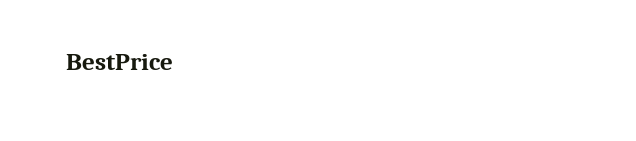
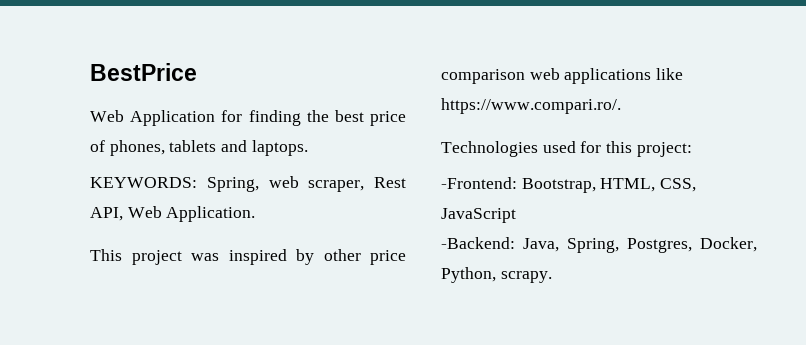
(173, 62) none -> [90,110,406,126] [90,140,308,156] [90,176,406,192] [90,206,256,222] [90,249,406,265] [441,68,684,84] [441,98,621,114] [441,141,692,157] [441,177,697,193] [441,208,516,223] [441,237,757,253] [441,267,552,283] // Web Application for finding the best price of phones, tablets and laptops. // KEYWORDS: Spring, web scraper, Rest API, Web Application. // This project was inspired by other price comparison web applications like https://www.compari.ro/. // Technologies used for this project: // -Frontend: Bootstrap, HTML, CSS, JavaScript // -Backend: Java, Spring, Postgres, Docker, Python, scrapy.

